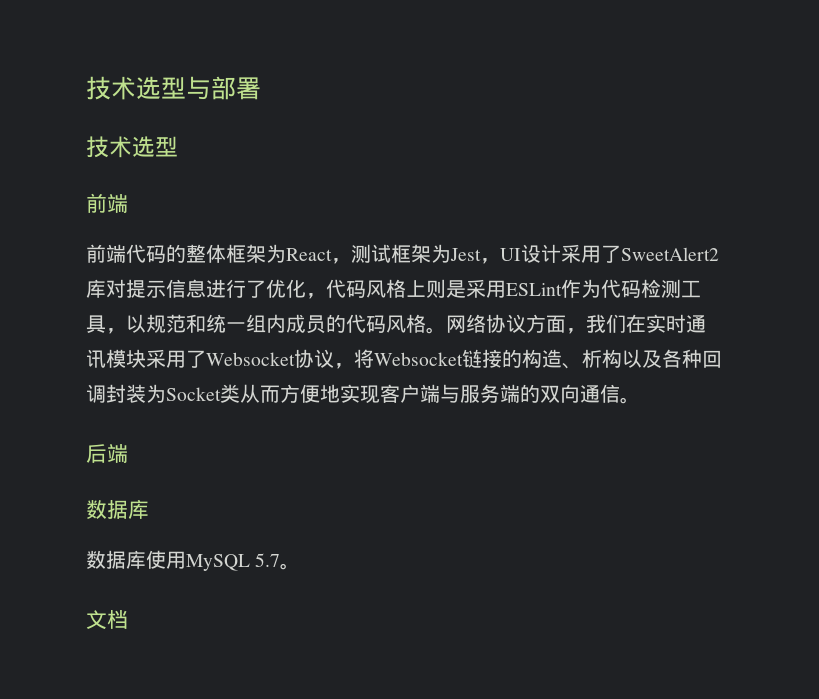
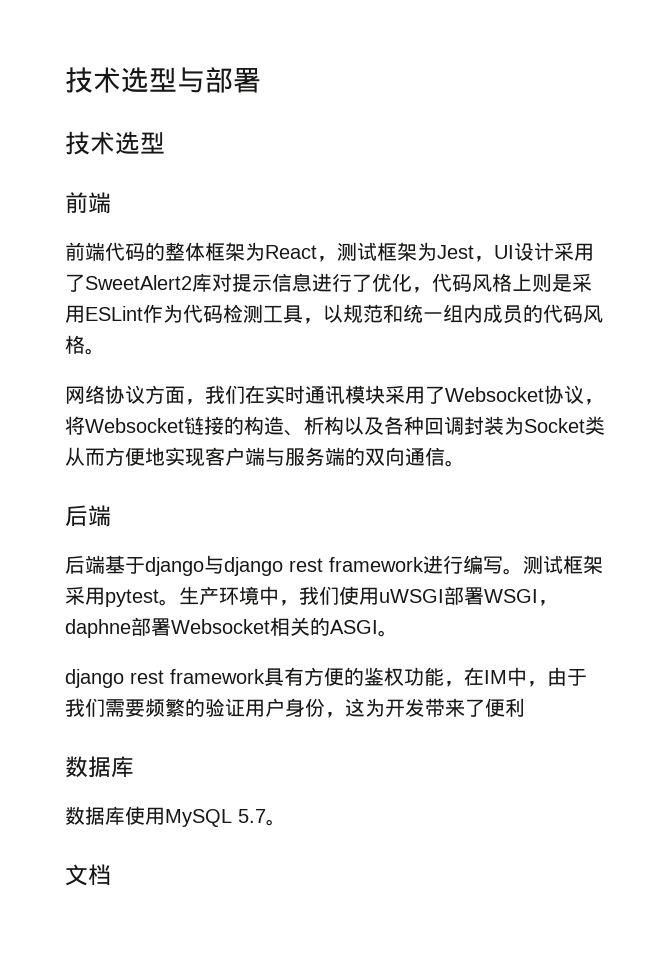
(446, 330) none -> (105, 351) //
(128, 453) none -> [65,555,603,576] [65,586,558,607] [65,617,398,638] [65,667,587,688] [65,698,525,718] // 后端基于django与django rest framework进行编写。测试框架采用pytest。生产环境中，我们使用uWSGI部署WSGI，daphne部署Websocket相关的ASGI。 // django rest framework具有方便的鉴权功能，在IM中，由于我们需要频繁的验证用户身份，这为开发带来了便利

